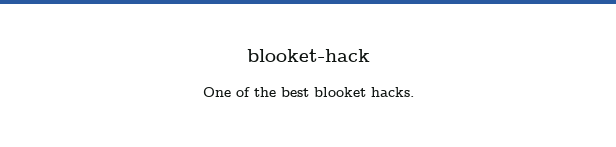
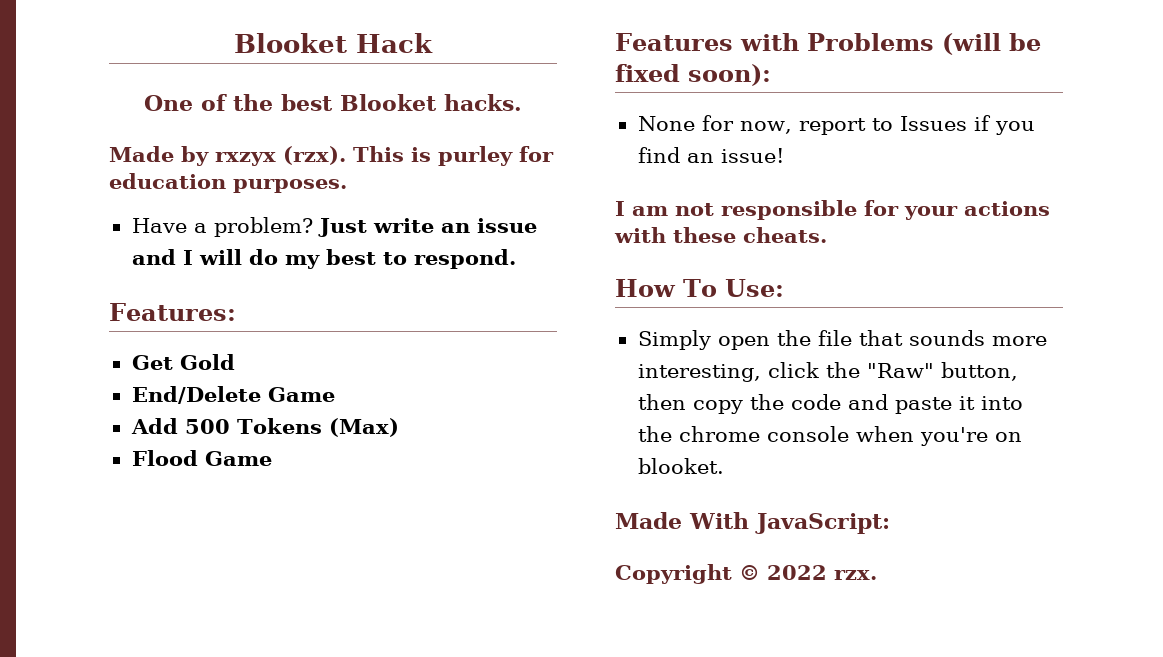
[246,49,370,62] blooket-hack -> [234,33,433,53] Blooket Hack
[313,87,366,97] blooket -> [340,94,437,111] Blooket
(414, 92) none -> [109,146,554,166] [109,173,347,193] [131,217,537,237] [131,249,516,269] [109,303,236,321] [131,354,235,370] [131,386,335,404] [130,418,399,437] [131,450,272,466] [615,33,1041,55] [615,64,771,86] [637,115,1035,135] [637,147,784,163] [615,200,1050,220] [614,227,827,243] [615,279,784,297] [637,330,1047,350] [637,362,1018,382] [637,394,1023,414] [637,426,1022,446] [637,458,724,474] [615,512,890,534] [615,564,877,584] // Made by rxzyx (rzx). This is purley for education purposes. // Have a problem? Just write an issue and I will do my best to respond. // Features: // Get Gold // End/Delete Game // Add 500 Tokens (Max) // Flood Game // Features with Problems (will be fixed soon): // None for now, report to Issues if you find an issue! // I am not responsible for your actions with these cheats. // How To Use: // Simply open the file that sounds more interesting, click the "Raw" button, then copy the code and paste it into the chrome console when you're on blooket. // Made With JavaScript: // Copyright © 2022 rzx.

